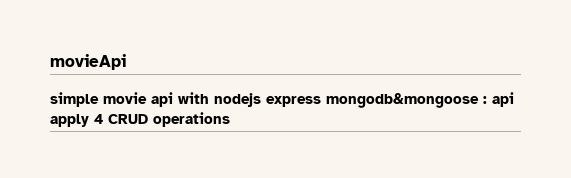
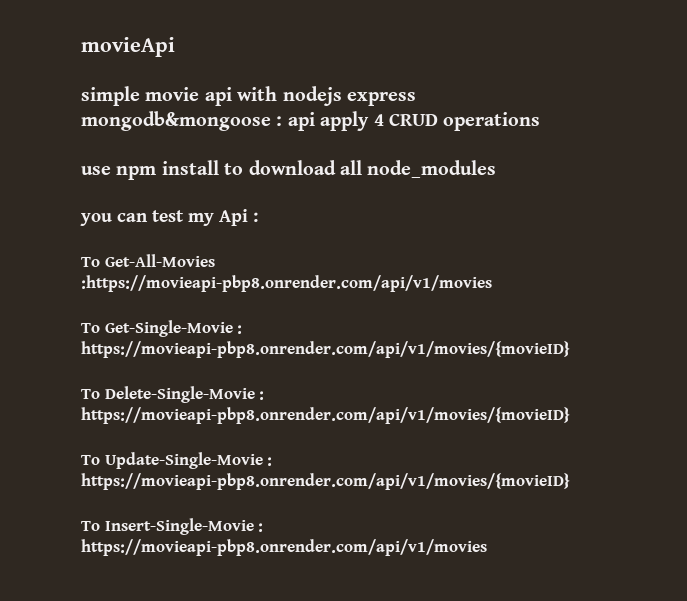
(230, 119) none -> [81,160,497,180] [80,209,258,226] [81,254,215,267] [81,275,492,292] [81,320,243,337] [81,341,570,358] [81,386,265,403] [81,407,570,424] [81,452,273,469] [81,473,570,490] [81,518,264,535] [81,539,487,556] // use npm install to download all node_modules // you can test my Api : // To Get-All-Movies :https://movieapi-pbp8.onrender.com/api/v1/movies // To Get-Single-Movie : https://movieapi-pbp8.onrender.com/api/v1/movies/{movieID} // To Delete-Single-Movie : https://movieapi-pbp8.onrender.com/api/v1/movies/{movieID} // To Update-Single-Movie : https://movieapi-pbp8.onrender.com/api/v1/movies/{movieID} // To Insert-Single-Movie : https://movieapi-pbp8.onrender.com/api/v1/movies

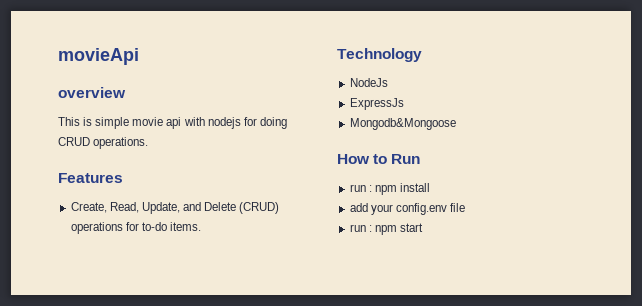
(175, 47) none -> [58,87,126,98] [58,117,93,126] overview // This is
[347,92,416,106] [81,111,541,131] [81,160,497,180] [80,209,258,226] [81,254,215,267] [81,275,492,292] [81,320,243,337] [81,341,570,358] [81,386,265,403] [81,407,570,424] [81,452,273,469] [81,473,570,490] [81,518,264,535] [81,539,487,556] express mongodb&mongoose : api apply 4 CRUD operations // use npm install to download all node_modules // you can test my Api : // To Get-All-Movies :https://movieapi-pbp8.onrender.com/api/v1/movies // To Get-Single-Movie : https://movieapi-pbp8.onrender.com/api/v1/movies/{movieID} // To Delete-Single-Movie : https://movieapi-pbp8.onrender.com/api/v1/movies/{movieID} // To Update-Single-Movie : https://movieapi-pbp8.onrender.com/api/v1/movies/{movieID} // To Insert-Single-Movie : https://movieapi-pbp8.onrender.com/api/v1/movies -> [243,117,287,129] [58,137,149,149] [58,173,123,183] [70,202,280,214] [70,222,201,234] [337,48,422,62] [349,78,388,87] [349,98,404,110] [349,118,456,130] [337,154,421,164] [349,183,430,195] [349,203,465,215] [349,223,423,235] for doing CRUD operations. // Features // Create, Read, Update, and Delete (CRUD) operations for to-do items. // Technology // NodeJs // ExpressJs // Mongodb&Mongoose // How to Run // run : npm install // add your config.env file // run : npm start

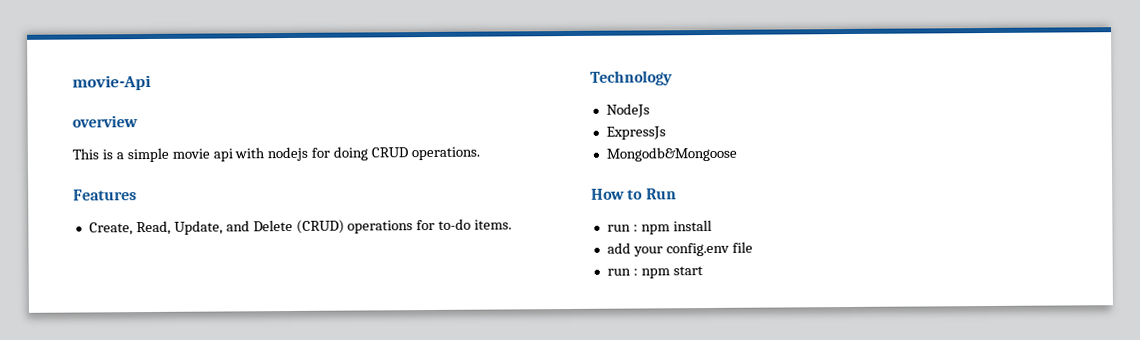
[58,48,139,65] movieApi -> [72,75,151,91] movie-Api
(93, 121) none -> [115,152,124,160] a

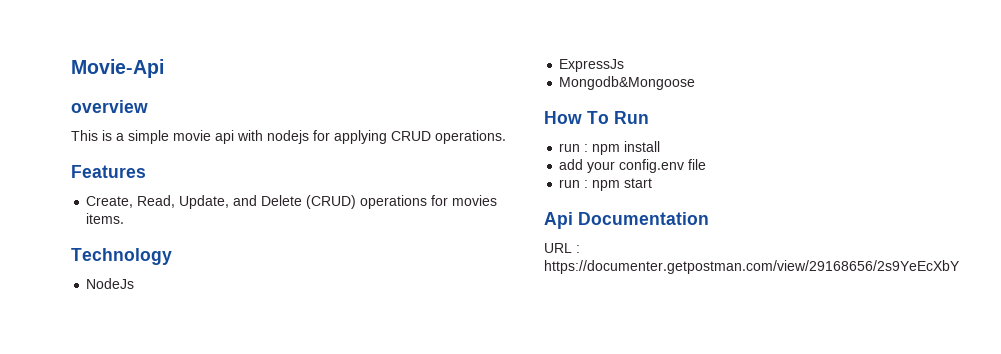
[72,75,151,91] movie-Api -> [71,59,164,78] Movie-Api
[333,146,369,161] doing -> [334,130,387,144] applying
[438,218,472,230] to-do -> [452,195,498,206] movies
[627,189,644,200] to -> [587,111,609,124] To
(703, 271) none -> [544,212,709,229] [544,243,580,253] [544,260,960,274] // Api Documentation // URL : https://documenter.getpostman.com/view/29168656/2s9YeEcXbY

